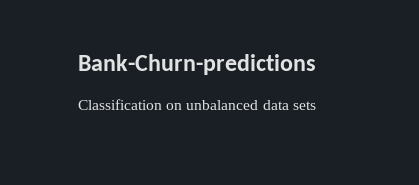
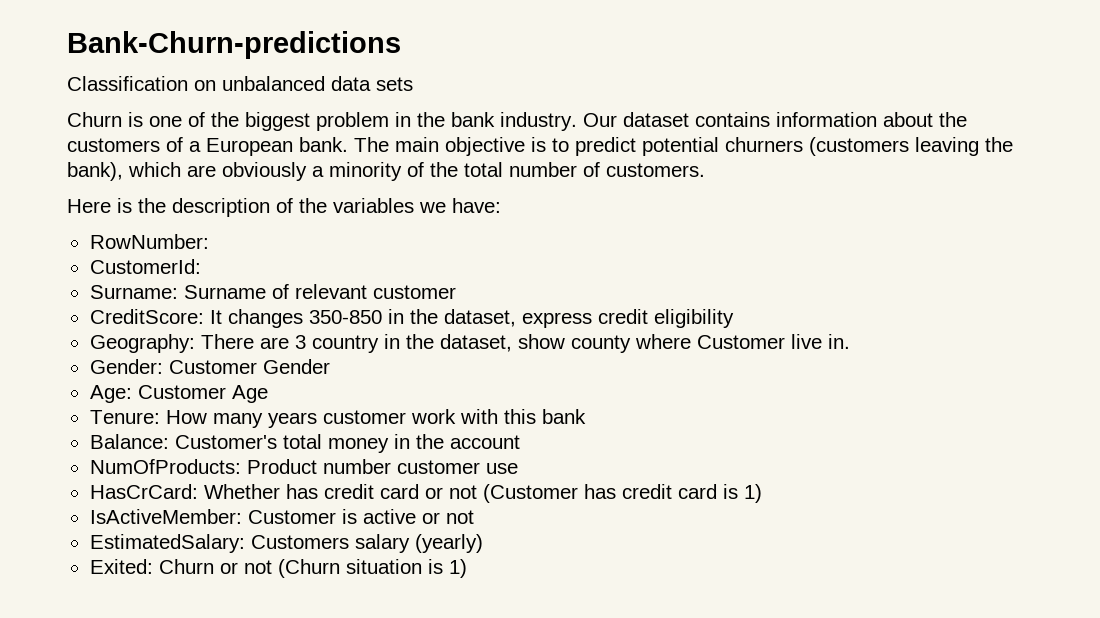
(316, 105) none -> [67,112,967,131] [67,137,1013,156] [67,162,705,181] [67,198,501,217] [89,234,209,249] [89,259,201,274] [89,284,456,299] [89,309,734,328] [89,334,850,353] [89,359,330,374] [89,385,268,403] [89,409,586,428] [89,434,520,453] [89,459,518,474] [89,484,762,503] [89,509,474,524] [89,534,483,553] [89,559,467,578] // Churn is one of the biggest problem in the bank industry. Our dataset contains information about the customers of a European bank. The main objective is to predict potential churners (customers leaving the bank), which are obviously a minority of the total number of customers. // Here is the description of the variables we have: // RowNumber: // CustomerId: // Surname: Surname of relevant customer // CreditScore: It changes 350-850 in the dataset, express credit eligibility // Geography: There are 3 country in the dataset, show county where Customer live in. // Gender: Customer Gender // Age: Customer Age // Tenure: How many years customer work with this bank // Balance: Customer's total money in the account // NumOfProducts: Product number customer use // HasCrCard: Whether has credit card or not (Customer has credit card is 1) // IsActiveMember: Customer is active or not // EstimatedSalary: Customers salary (yearly) // Exited: Churn or not (Churn situation is 1)

